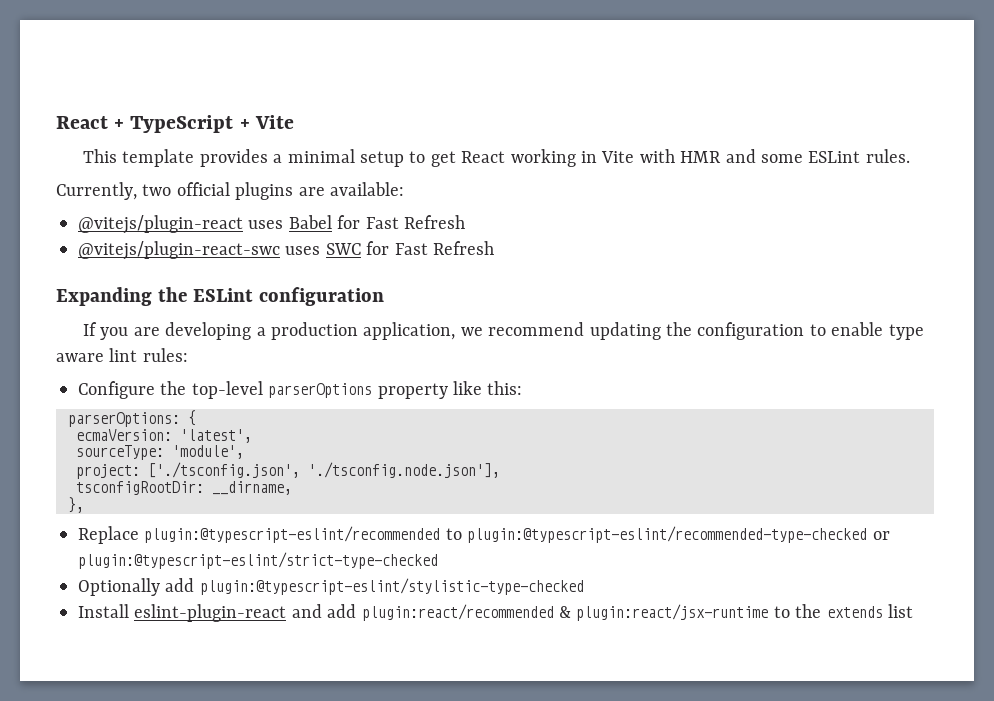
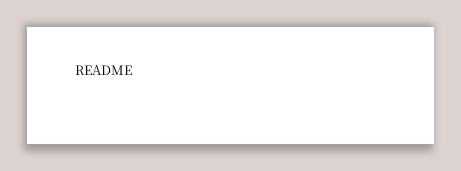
[56,115,294,133] [83,149,910,167] [56,182,404,200] [78,215,465,234] [78,241,494,260] [56,287,384,306] [83,322,924,340] [56,348,188,362] [78,381,523,399] [68,410,196,427] [76,429,252,443] [76,445,244,460] [76,462,500,479] [76,481,292,495] [68,497,84,513] [78,526,890,544] [78,552,438,569] [78,578,584,596] [78,604,913,622] React + TypeScript + Vite // This template provides a minimal setup to get React working in Vite with HMR and some ESLint rules. // Currently, two official plugins are available: // @vitejs/plugin-react uses Babel for Fast Refresh // @vitejs/plugin-react-swc uses SWC for Fast Refresh // Expanding the ESLint configuration // If you are developing a production application, we recommend updating the configuration to enable type aware lint rules: // Configure the top-level parserOptions property like this: // parserOptions: { // ecmaVersion: 'latest', // sourceType: 'module', // project: ['./tsconfig.json', './tsconfig.node.json'], // tsconfigRootDir: __dirname, // }, // Replace plugin:@typescript-eslint/recommended to plugin:@typescript-eslint/recommended-type-checked or plugin:@typescript-eslint/strict-type-checked // Optionally add plugin:@typescript-eslint/stylistic-type-checked // Install eslint-plugin-react and add plugin:react/recommended & plugin:react/jsx-runtime to the extends list -> [75,65,132,75] README

